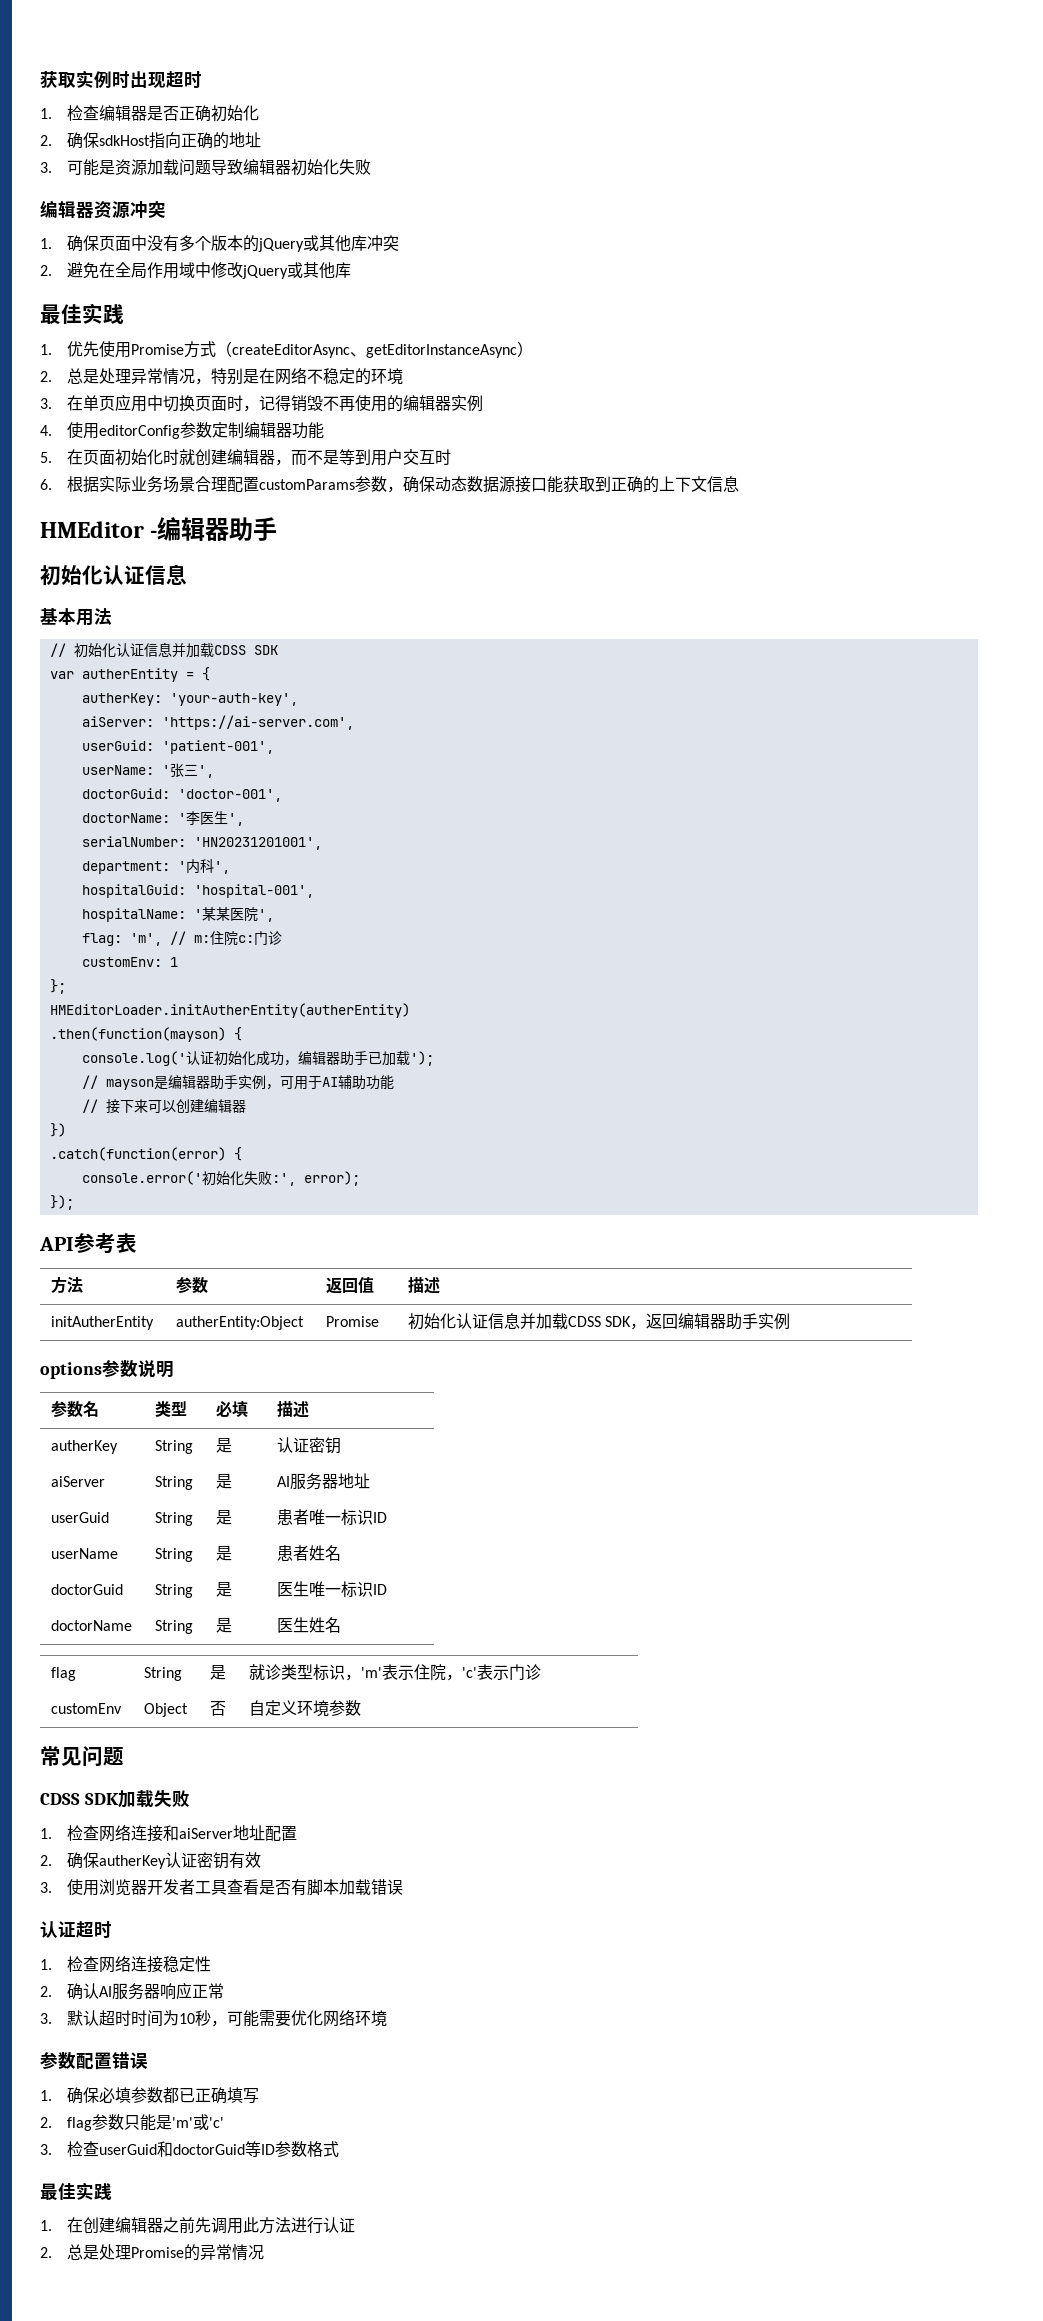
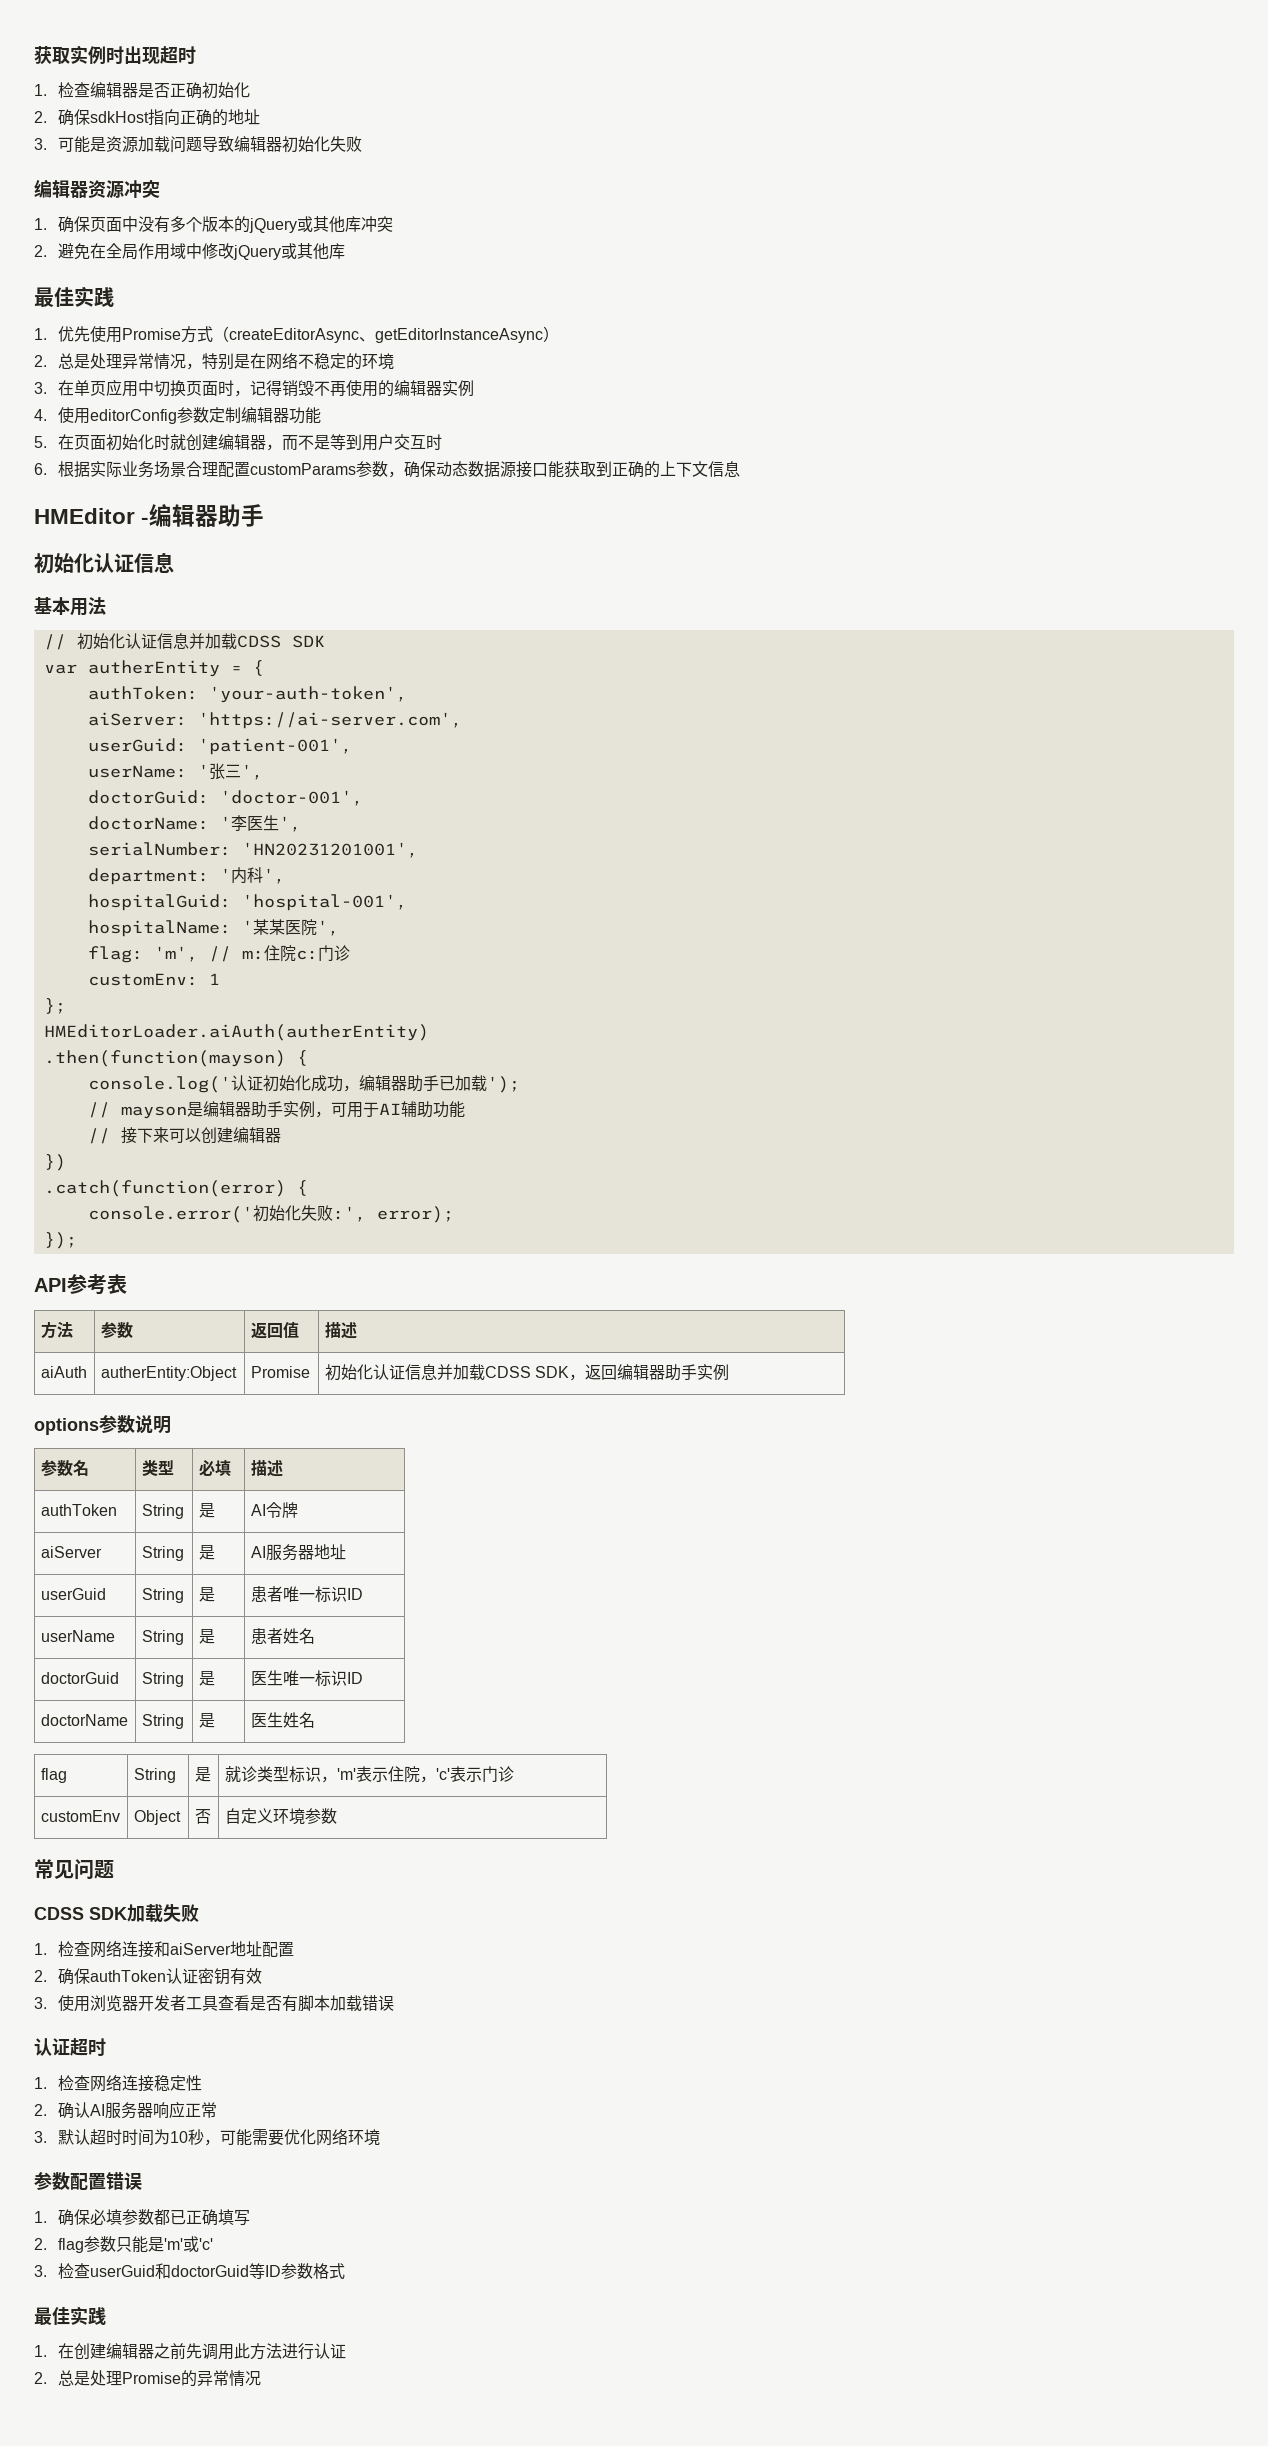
[81,693,298,706] autherKey: 'your-auth-key', -> [87,686,407,703] authToken: 'your-auth-token',
[49,1003,410,1018] HMEditorLoader.initAutherEntity(autherEntity) -> [43,1024,429,1041] HMEditorLoader.aiAuth(autherEntity)
[51,1316,155,1330] initAutherEntity -> [40,1366,87,1378] aiAuth
[51,1440,119,1454] [155,1440,194,1454] [216,1438,233,1453] [277,1437,342,1454] autherKey | String | 是 | 认证密钥 -> [40,1504,117,1516] [141,1504,184,1519] [198,1503,215,1518] [250,1502,298,1518] authToken | String | 是 | AI令牌
[99,1855,167,1869] autherKey -> [90,1970,167,1982] authToken

